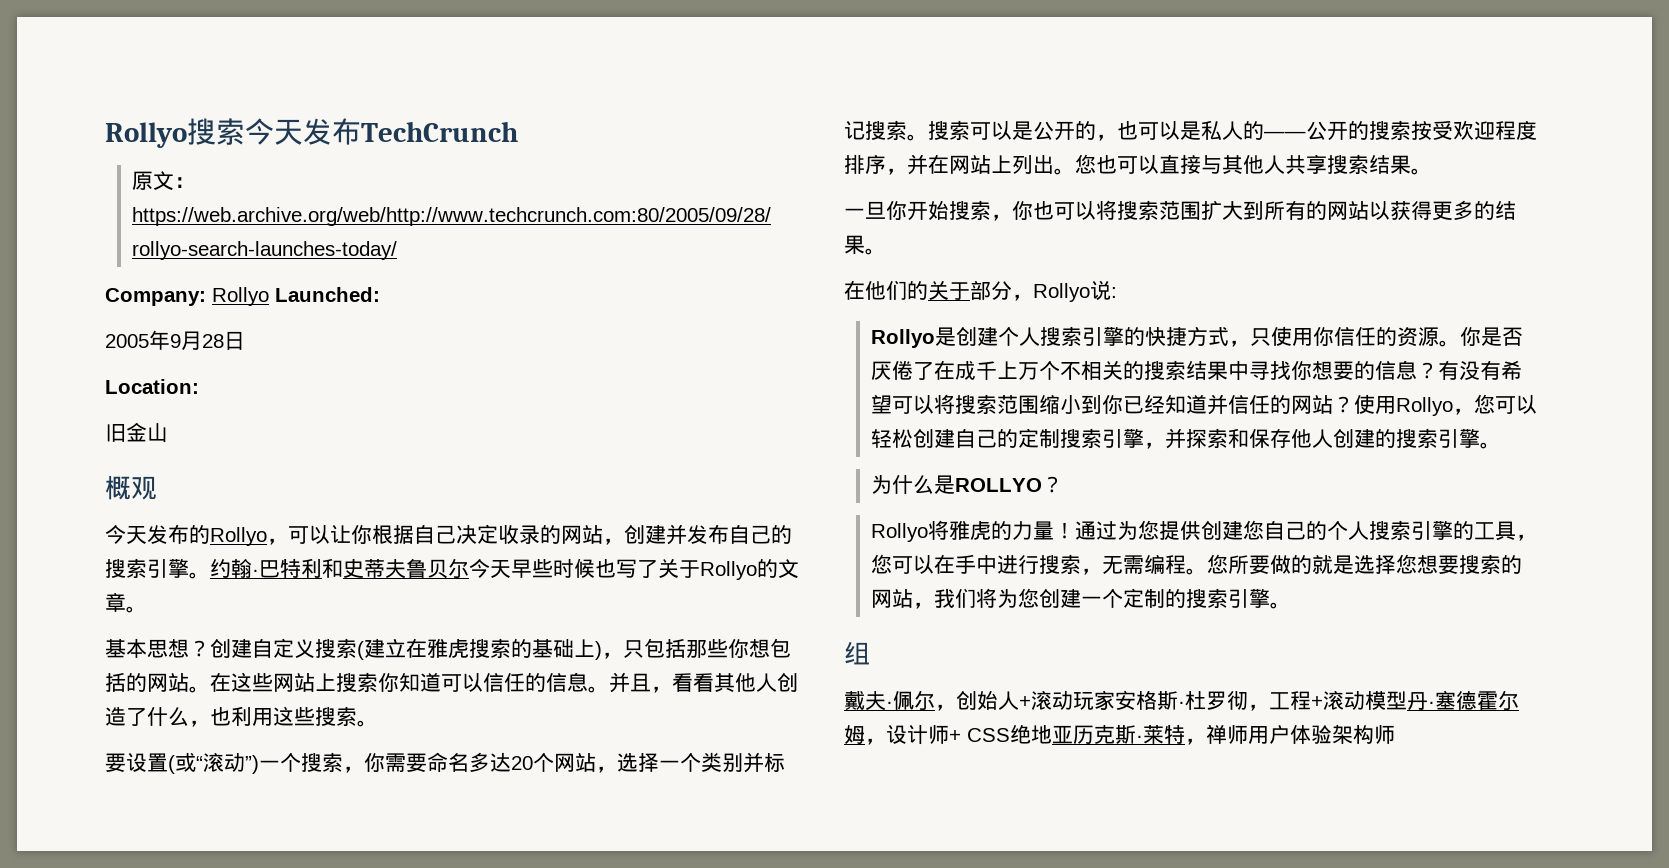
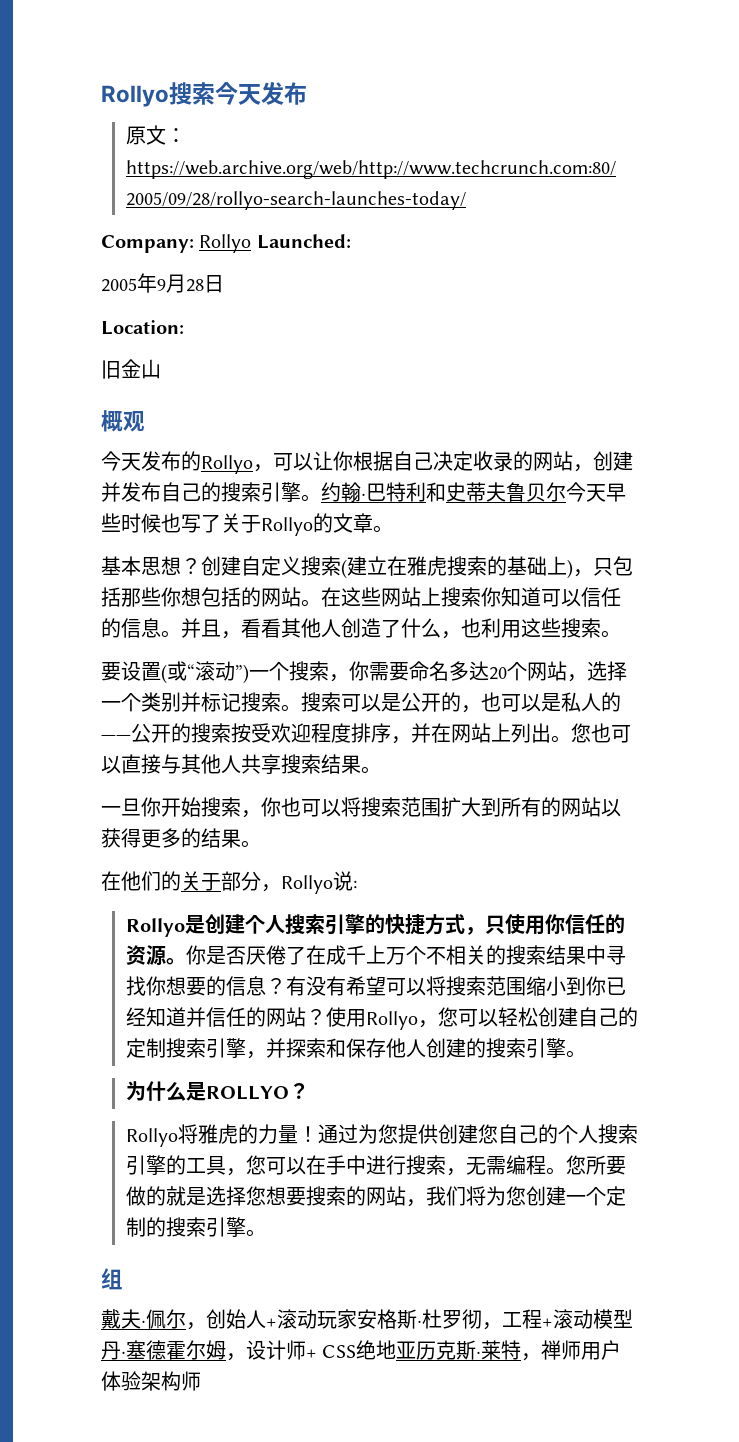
[361,121,518,142] TechCrunch -> (307, 93) none

